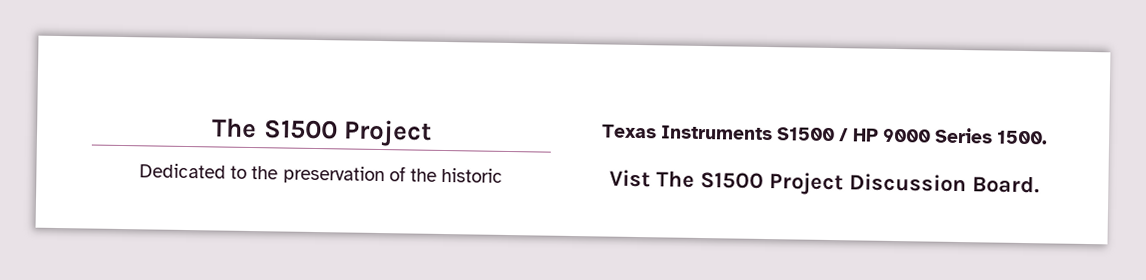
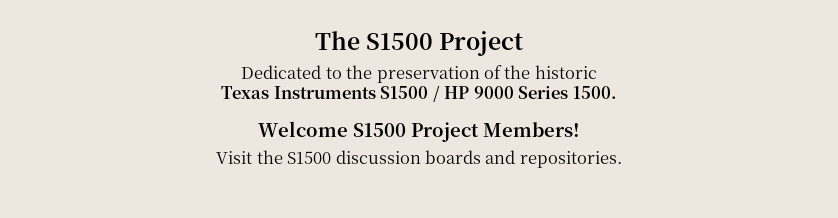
[608,169,1040,196] Vist The S1500 Project Discussion Board. -> [258,121,580,142] [216,150,622,168] Welcome S1500 Project Members! // Visit the S1500 discussion boards and repositories.

